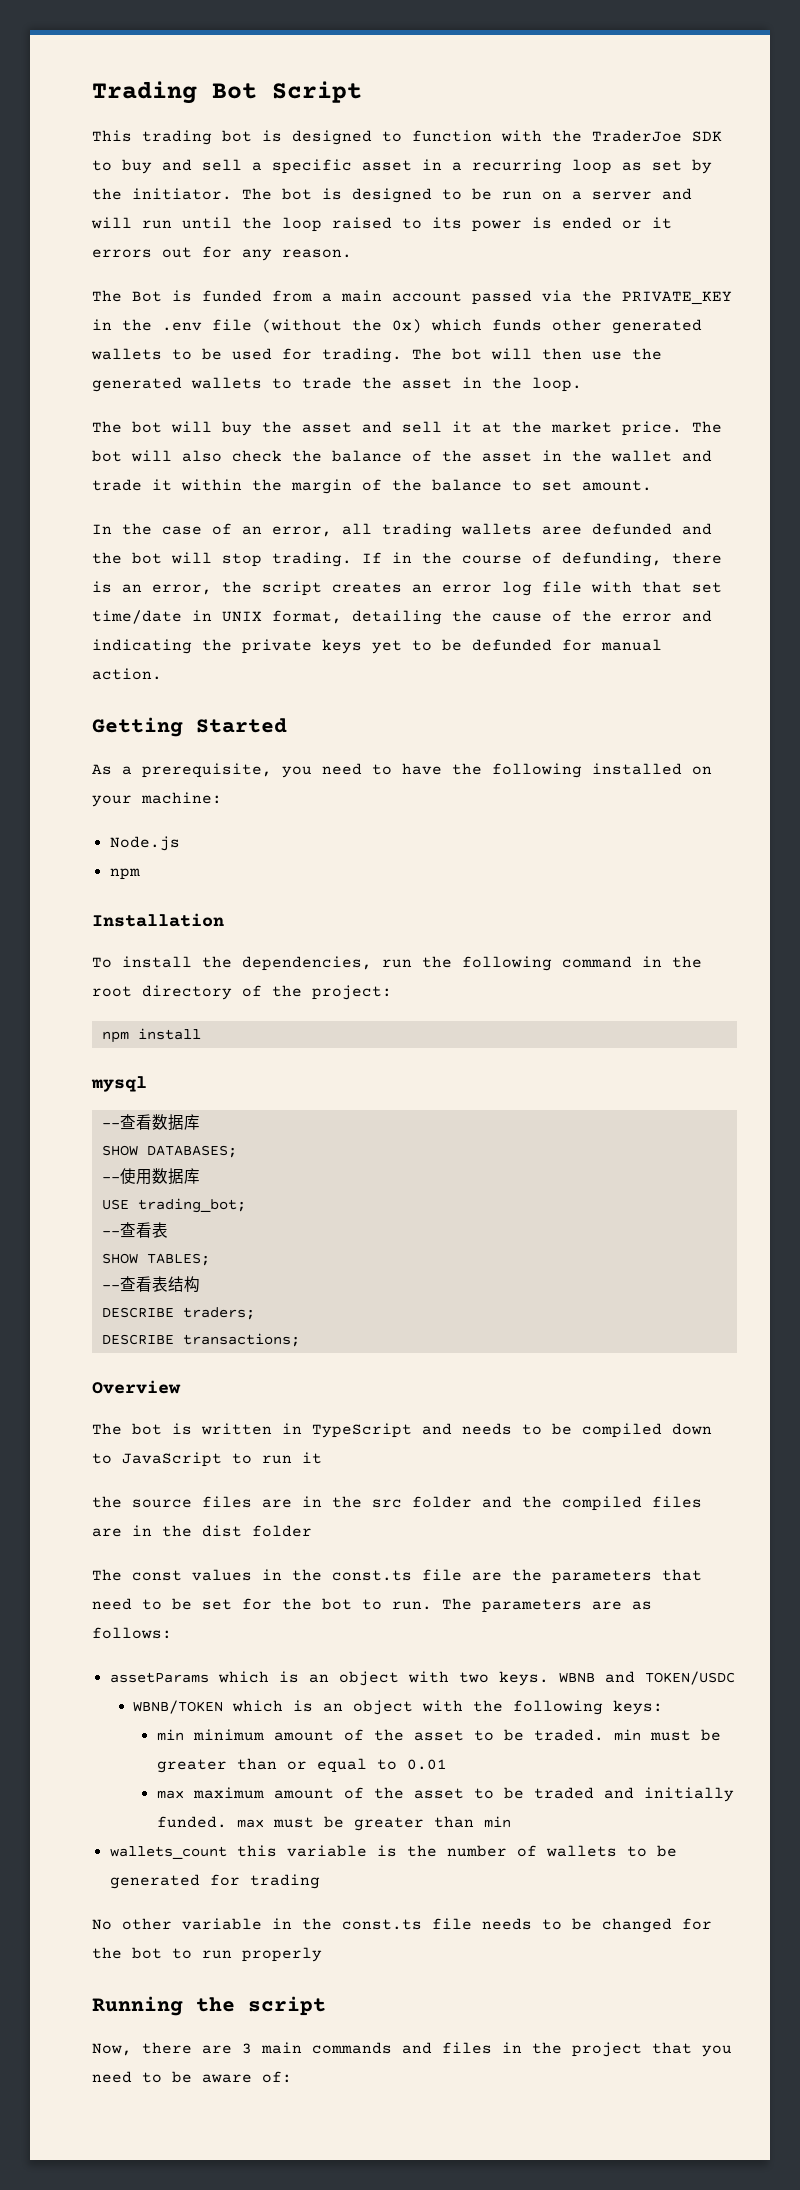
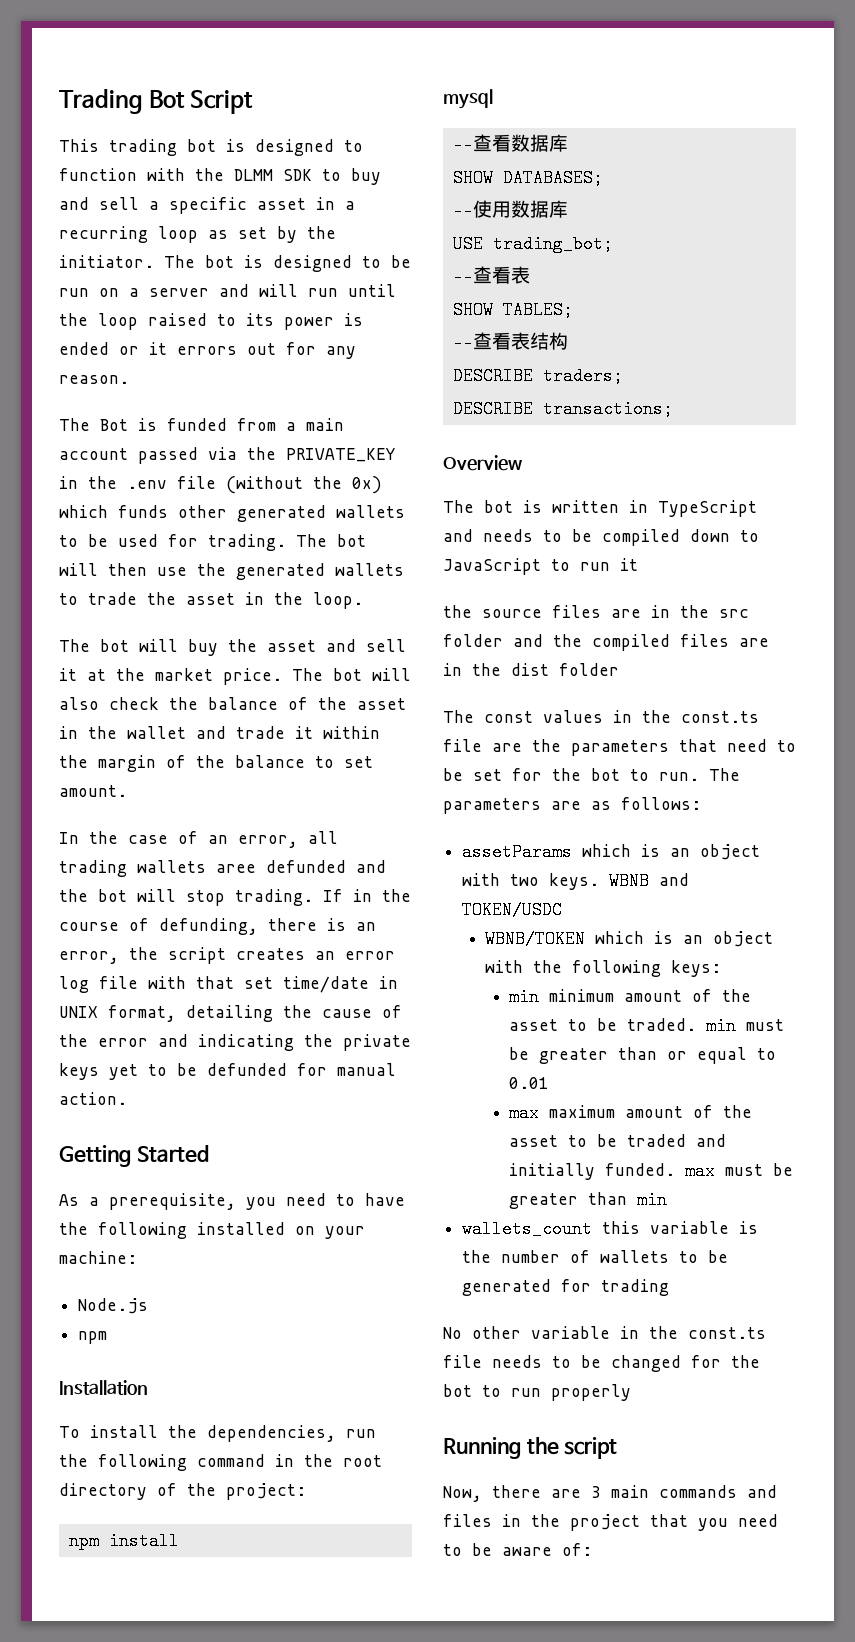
[592,130,682,142] TraderJoe -> [234,169,273,181] DLMM

